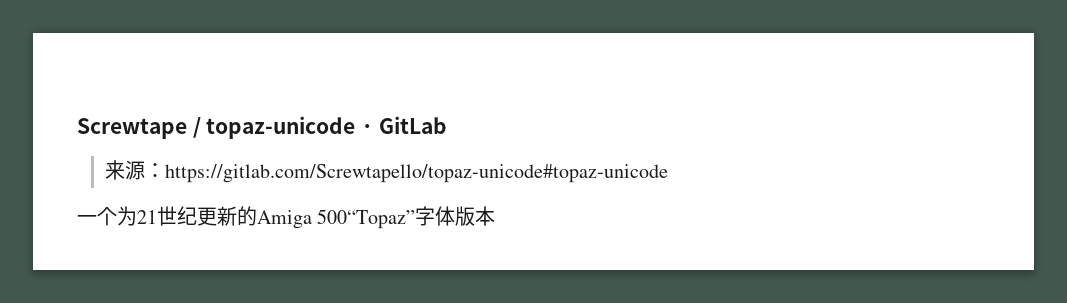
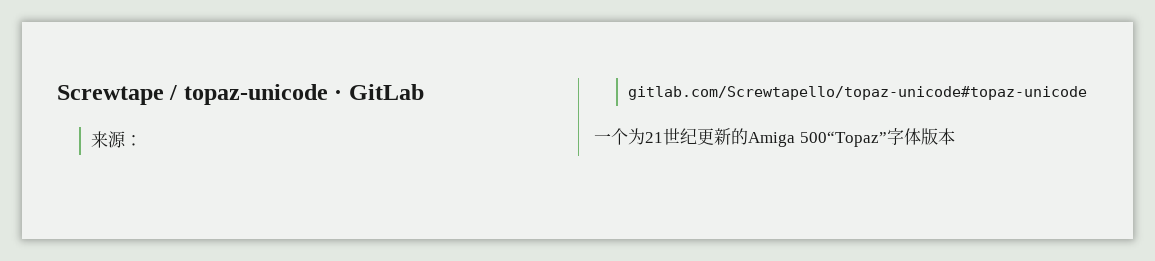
[165,164,669,183] https://gitlab.com/Screwtapello/topaz-unicode#topaz-unicode -> [627,86,1087,100] gitlab.com/Screwtapello/topaz-unicode#topaz-unicode

